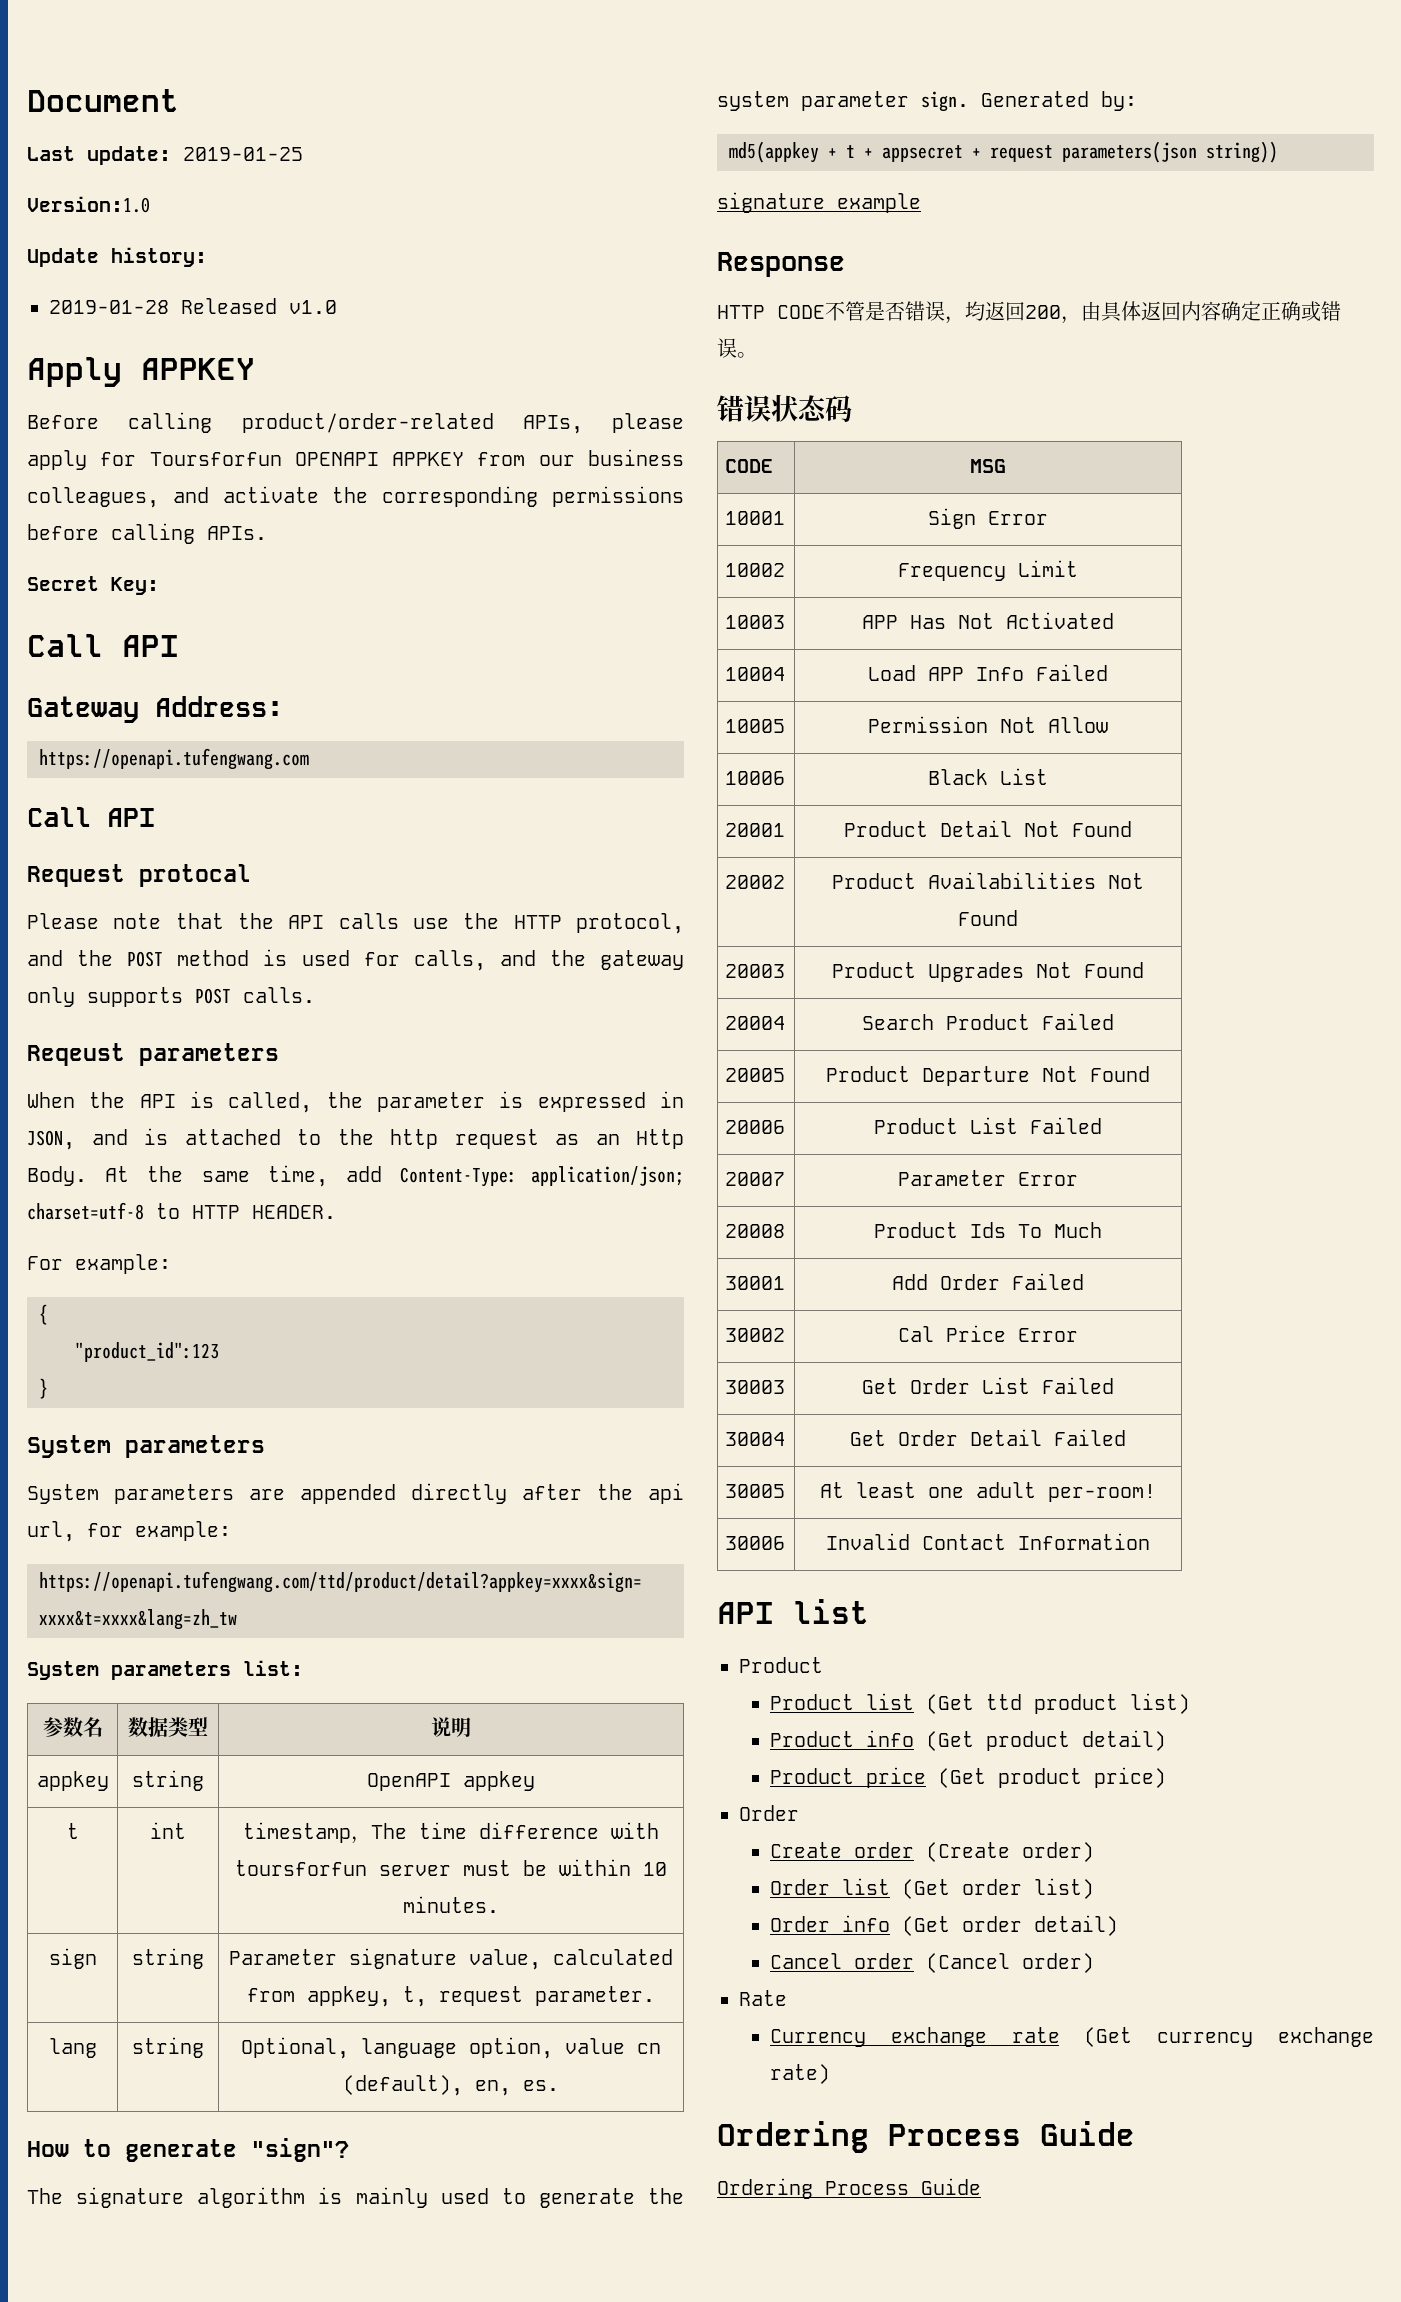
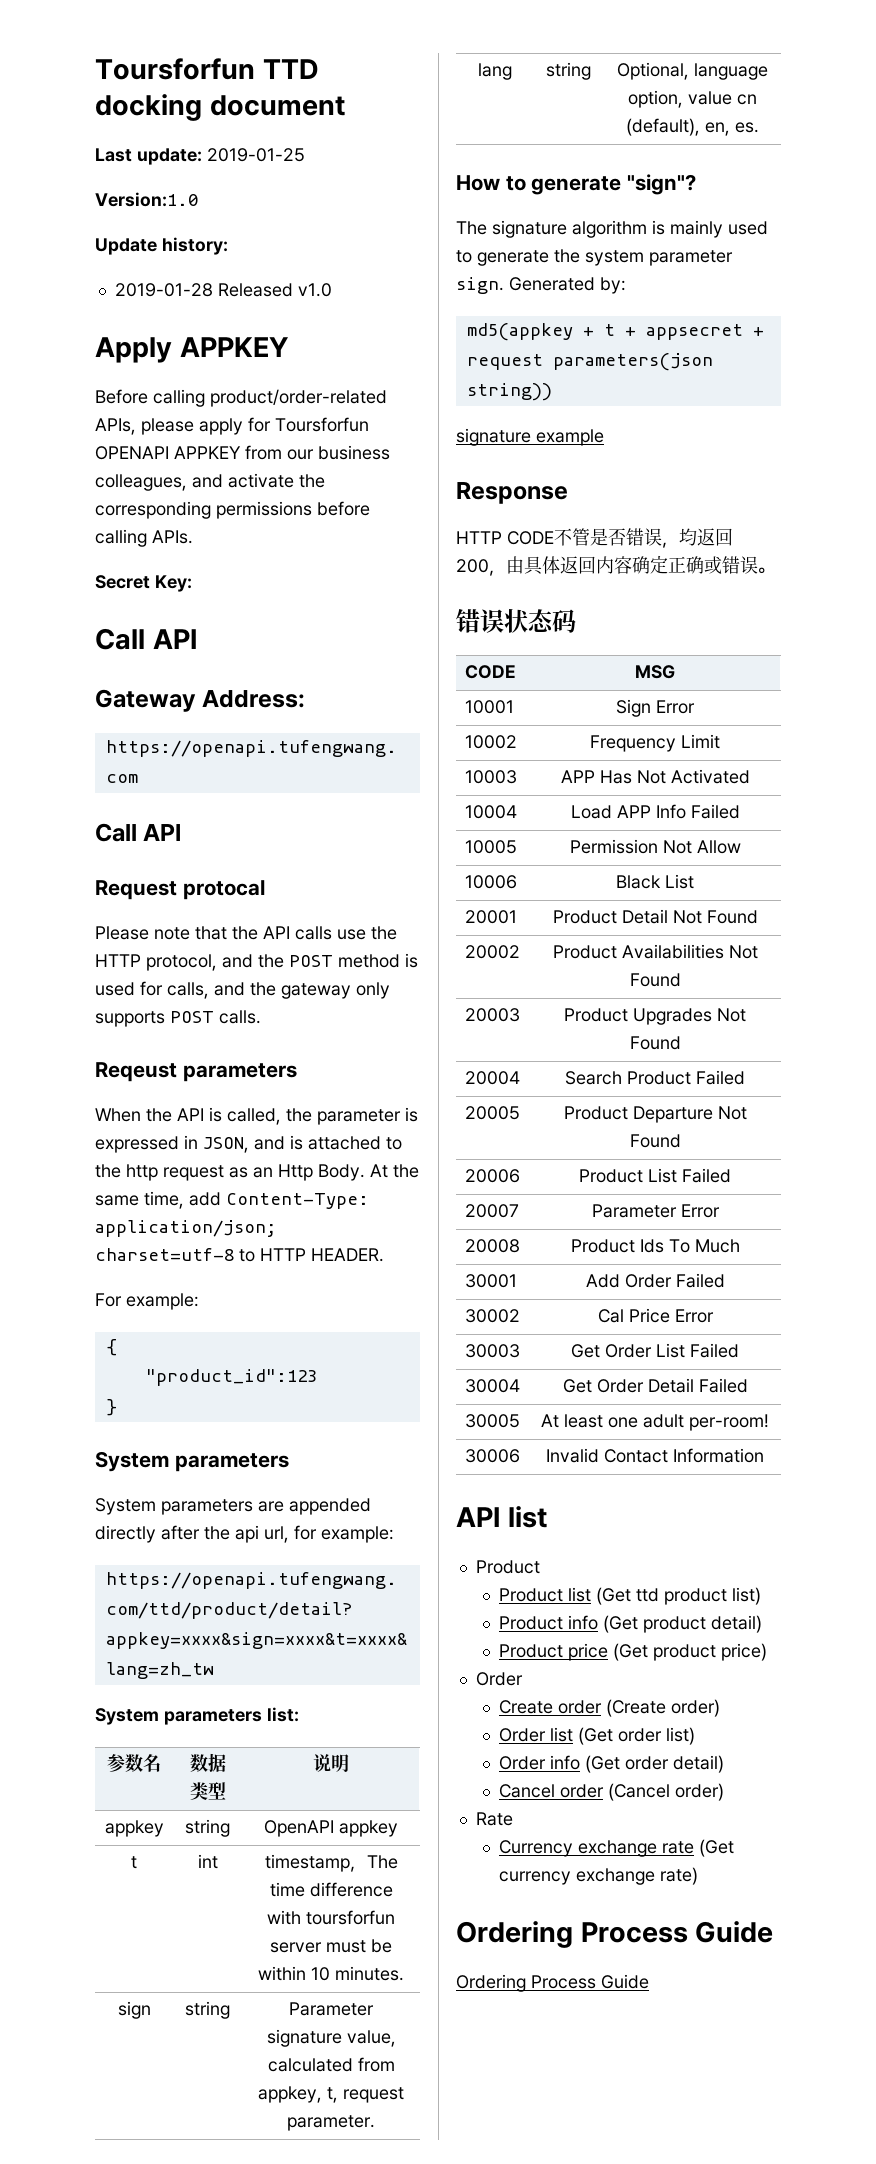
[27,89,179,112] Document -> [95,58,319,80] [95,94,345,121] Toursforfun TTD docking document

